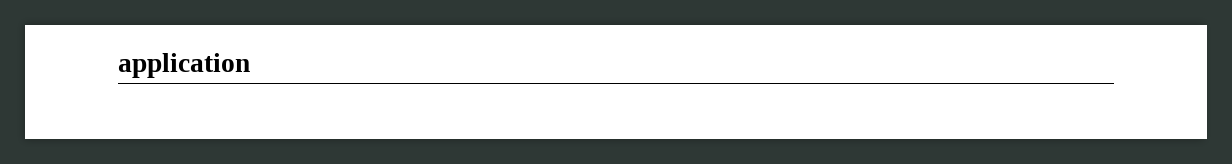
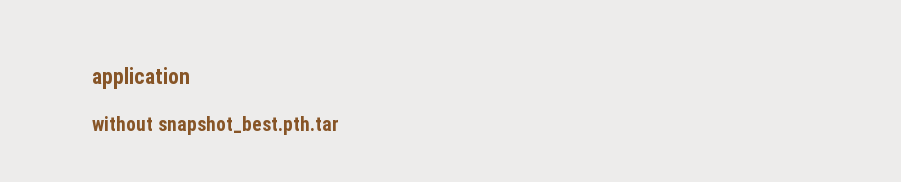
(250, 65) none -> [92,116,340,135] // without snapshot_best.pth.tar

